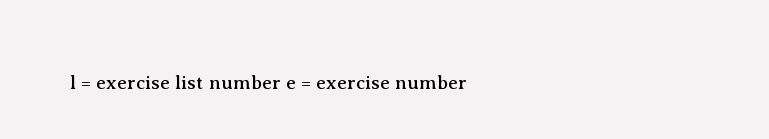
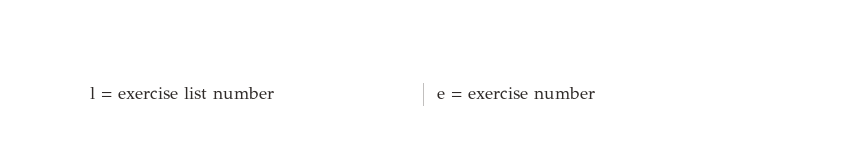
(281, 82) none -> (274, 93) //

